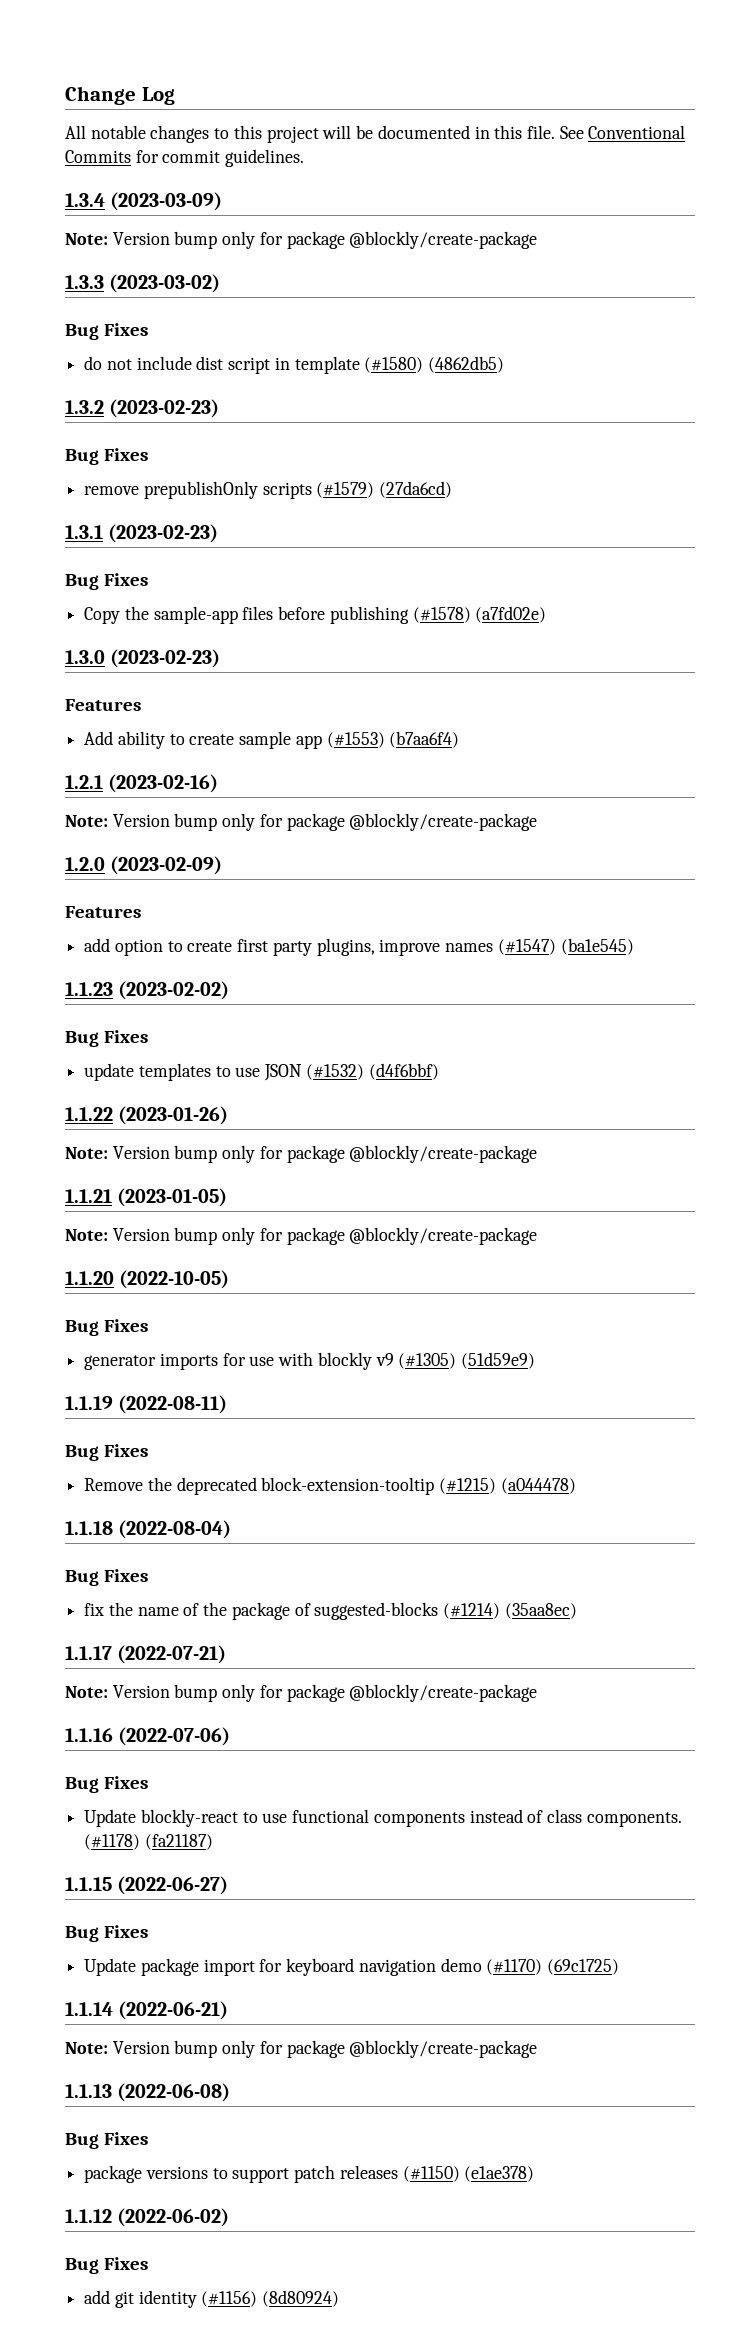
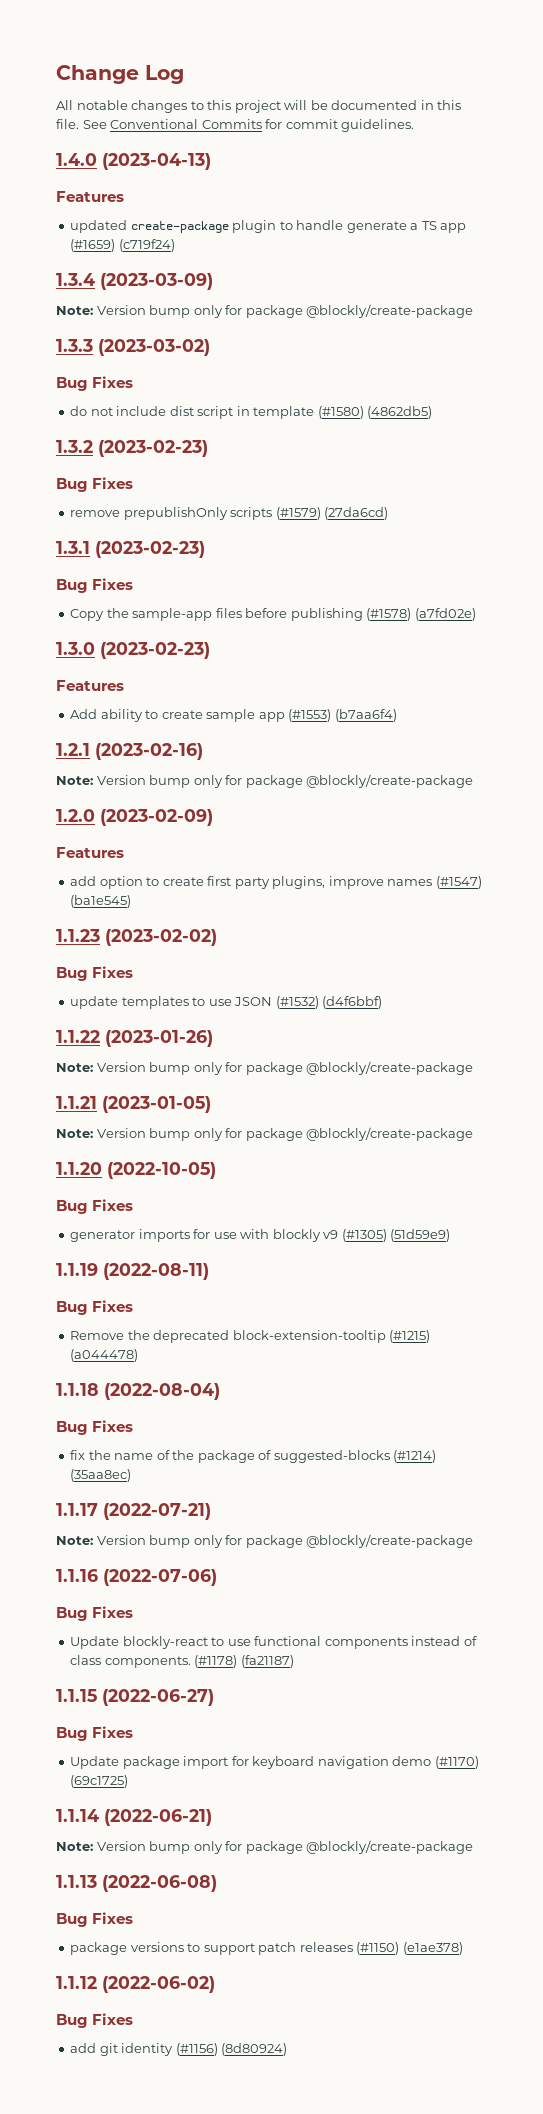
(305, 158) none -> [56,153,211,170] [56,191,124,202] [70,220,467,233] [70,239,175,252] // 1.4.0 (2023-04-13) // Features // updated create-package plugin to handle generate a TS app (#1659) (c719f24)

